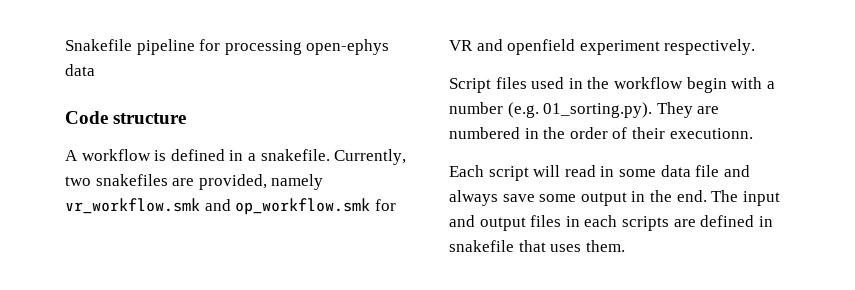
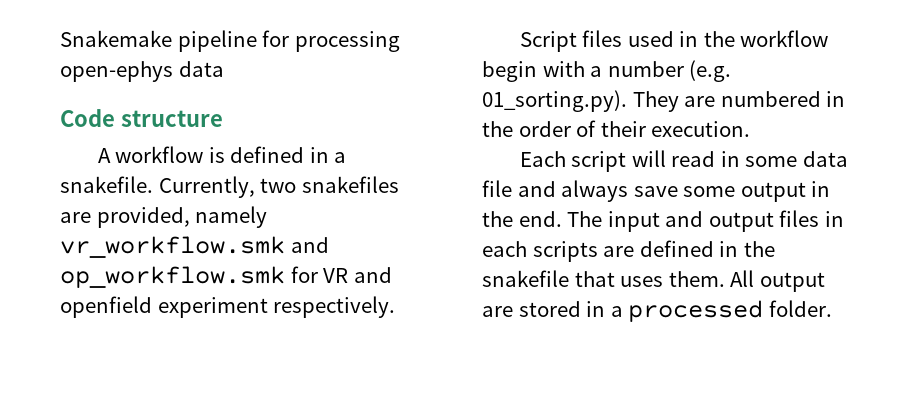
[65,39,132,51] Snakefile -> [60,30,172,47] Snakemake
[669,128,753,139] executionn. -> [651,121,751,137] execution.
(773, 221) none -> [743,241,775,257] the
(625, 246) none -> [730,270,825,292] [482,300,832,322] All output are stored in a processed folder.

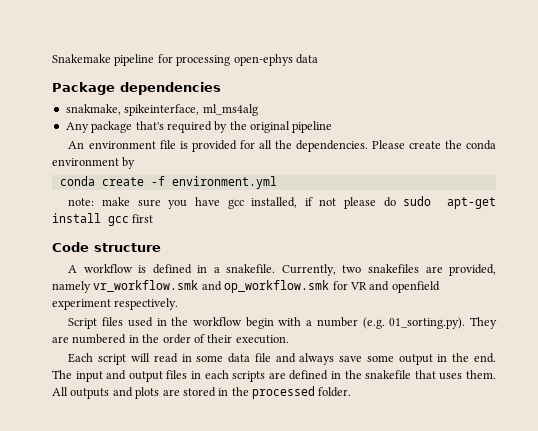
(224, 69) none -> [52,82,221,95] [65,104,258,116] [65,121,333,133] [68,140,497,152] [52,157,136,169] [59,176,277,189] [68,196,497,209] [52,213,154,226] // Package dependencies // snakmake, spikeinterface, ml_ms4alg // Any package that's required by the original pipeline // An environment file is provided for all the dependencies. Please create the conda environment by // conda create -f environment.yml // note: make sure you have gcc installed, if not please do sudo apt-get install gcc first
[759,272,825,292] output -> [70,387,160,399] outputs and plots
[610,306,623,317] a -> [231,387,249,396] the

